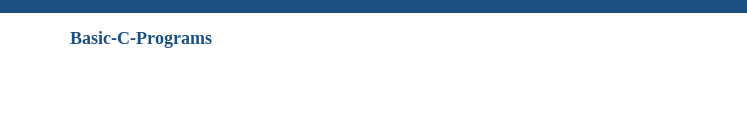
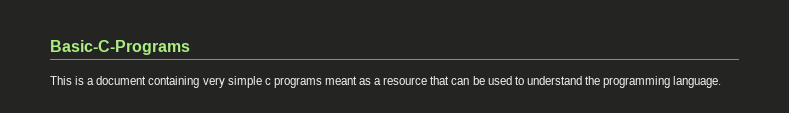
(212, 39) none -> [50,76,722,88] // This is a document containing very simple c programs meant as a resource that can be used to understand the programming language.

